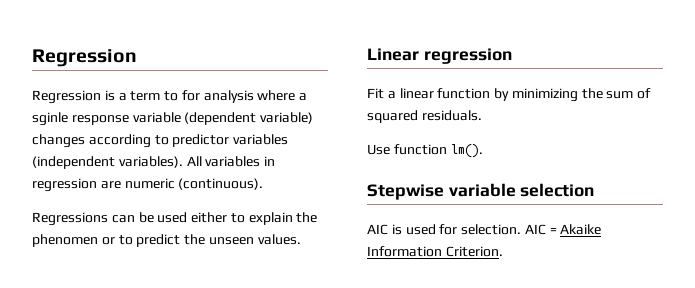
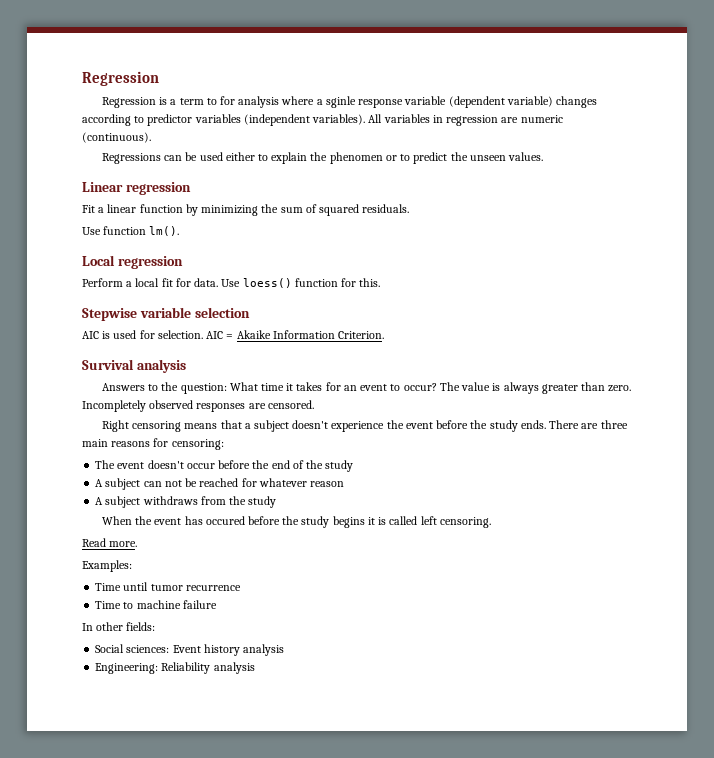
(483, 151) none -> [82,255,183,269] [82,278,381,288] // Local regression // Perform a local fit for data. Use loess() function for this.
(503, 251) none -> [82,359,186,373] [101,382,632,394] [82,400,314,412] [101,420,628,432] [82,438,224,450] [95,460,354,472] [95,478,345,490] [95,496,277,508] [101,516,491,528] [82,538,138,547] [82,560,132,572] [95,582,241,591] [95,600,217,609] [82,622,156,631] [95,644,285,656] [95,662,255,674] // Survival analysis // Answers to the question: What time it takes for an event to occur? The value is always greater than zero. Incompletely observed responses are censored. // Right censoring means that a subject doesn't experience the event before the study ends. There are three main reasons for censoring: // The event doesn't occur before the end of the study // A subject can not be reached for whatever reason // A subject withdraws from the study // When the event has occured before the study begins it is called left censoring. // Read more. // Examples: // Time until tumor recurrence // Time to machine failure // In other fields: // Social sciences: Event history analysis // Engineering: Reliability analysis

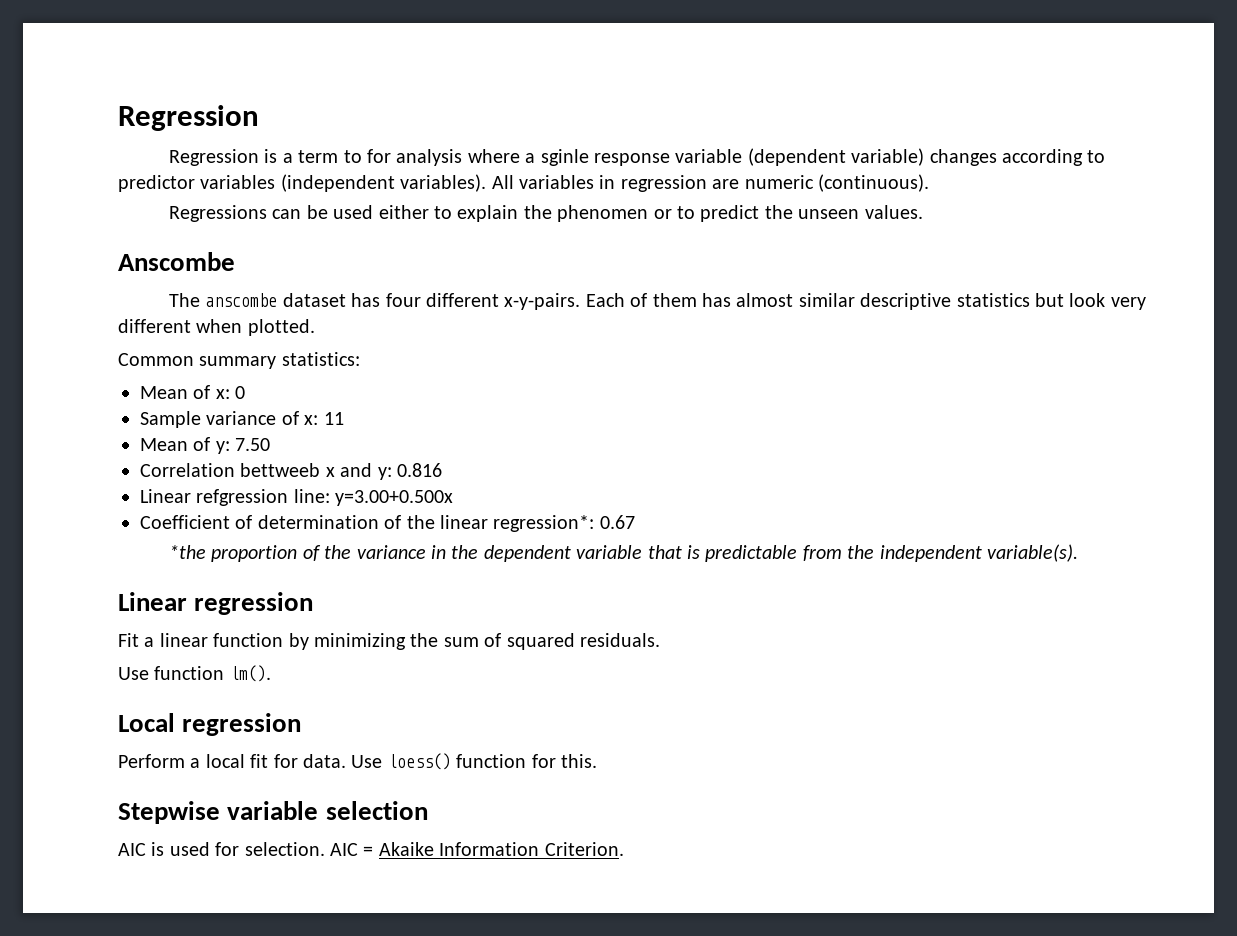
(544, 156) none -> [118,252,235,271] [169,293,1146,310] [118,319,315,336] [118,352,360,369] [140,385,246,399] [140,411,344,428] [140,437,271,454] [140,463,442,480] [140,489,454,506] [140,515,635,532] [169,544,1079,562] // Anscombe // The anscombe dataset has four different x-y-pairs. Each of them has almost similar descriptive statistics but look very different when plotted. // Common summary statistics: // Mean of x: 0 // Sample variance of x: 11 // Mean of y: 7.50 // Correlation bettweeb x and y: 0.816 // Linear refgression line: y=3.00+0.500x // Coefficient of determination of the linear regression*: 0.67 // *the proportion of the variance in the dependent variable that is predictable from the independent variable(s).
[82,359,186,373] [101,382,632,394] [82,400,314,412] [101,420,628,432] [82,438,224,450] [95,460,354,472] [95,478,345,490] [95,496,277,508] [101,516,491,528] [82,538,138,547] [82,560,132,572] [95,582,241,591] [95,600,217,609] [82,622,156,631] [95,644,285,656] [95,662,255,674] // Survival analysis // Answers to the question: What time it takes for an event to occur? The value is always greater than zero. Incompletely observed responses are censored. // Right censoring means that a subject doesn't experience the event before the study ends. There are three main reasons for censoring: // The event doesn't occur before the end of the study // A subject can not be reached for whatever reason // A subject withdraws from the study // When the event has occured before the study begins it is called left censoring. // Read more. // Examples: // Time until tumor recurrence // Time to machine failure // In other fields: // Social sciences: Event history analysis // Engineering: Reliability analysis -> (624, 849) none

